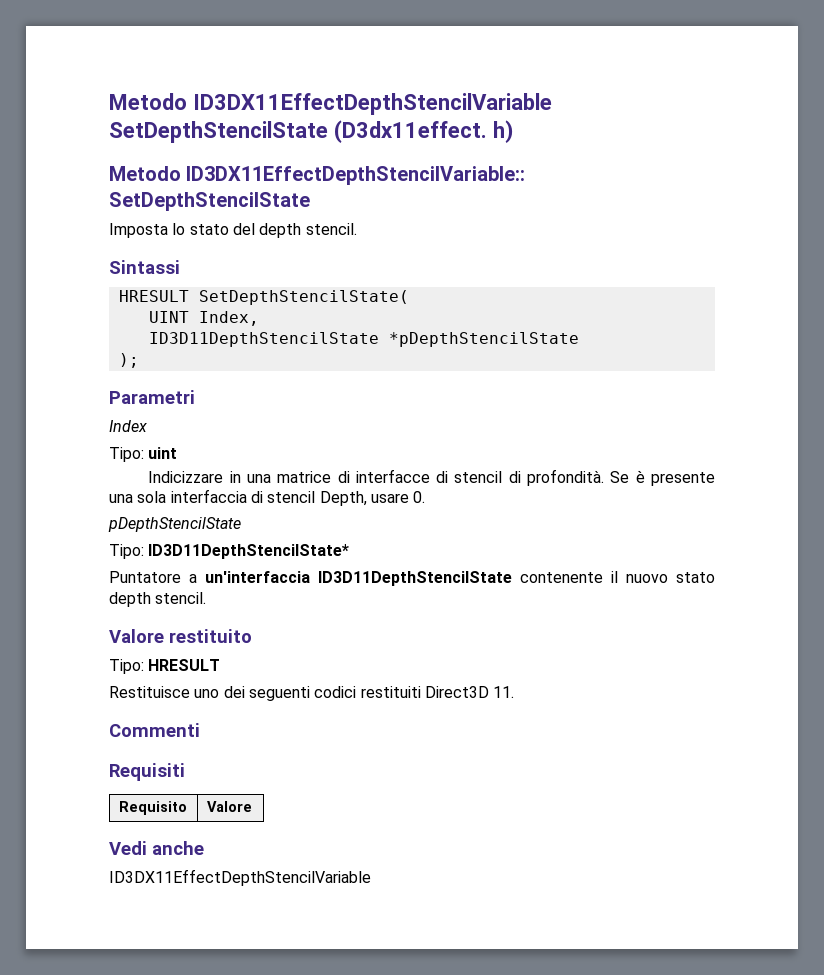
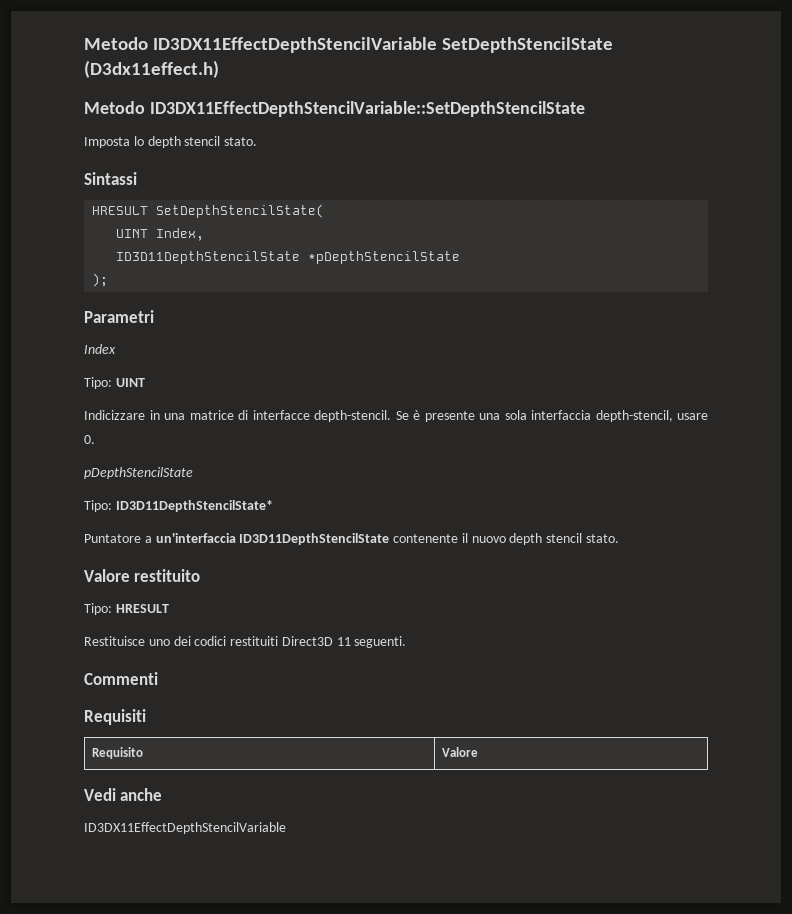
[333,120,513,143] [109,166,526,185] [109,192,310,211] (D3dx11effect. h) // Metodo ID3DX11EffectDepthStencilVariable:: SetDepthStencilState -> [84,60,219,78] [84,101,585,117] (D3dx11effect.h) // Metodo ID3DX11EffectDepthStencilVariable::SetDepthStencilState
[189,223,357,238] stato del depth stencil. -> [147,136,258,148] depth stencil stato.
[148,447,178,459] uint -> [115,378,145,387] UINT
[436,469,605,486] di stencil di profondità. -> [314,410,391,422] depth-stencil.
[250,491,367,506] di stencil Depth, -> [595,410,673,422] depth-stencil,
[676,572,715,583] [109,592,207,607] stato depth stencil. -> [509,533,620,545] depth stencil stato.
[248,686,310,701] seguenti -> (191, 641) none
[493,686,515,698] 11. -> [336,636,407,648] 11 seguenti.

